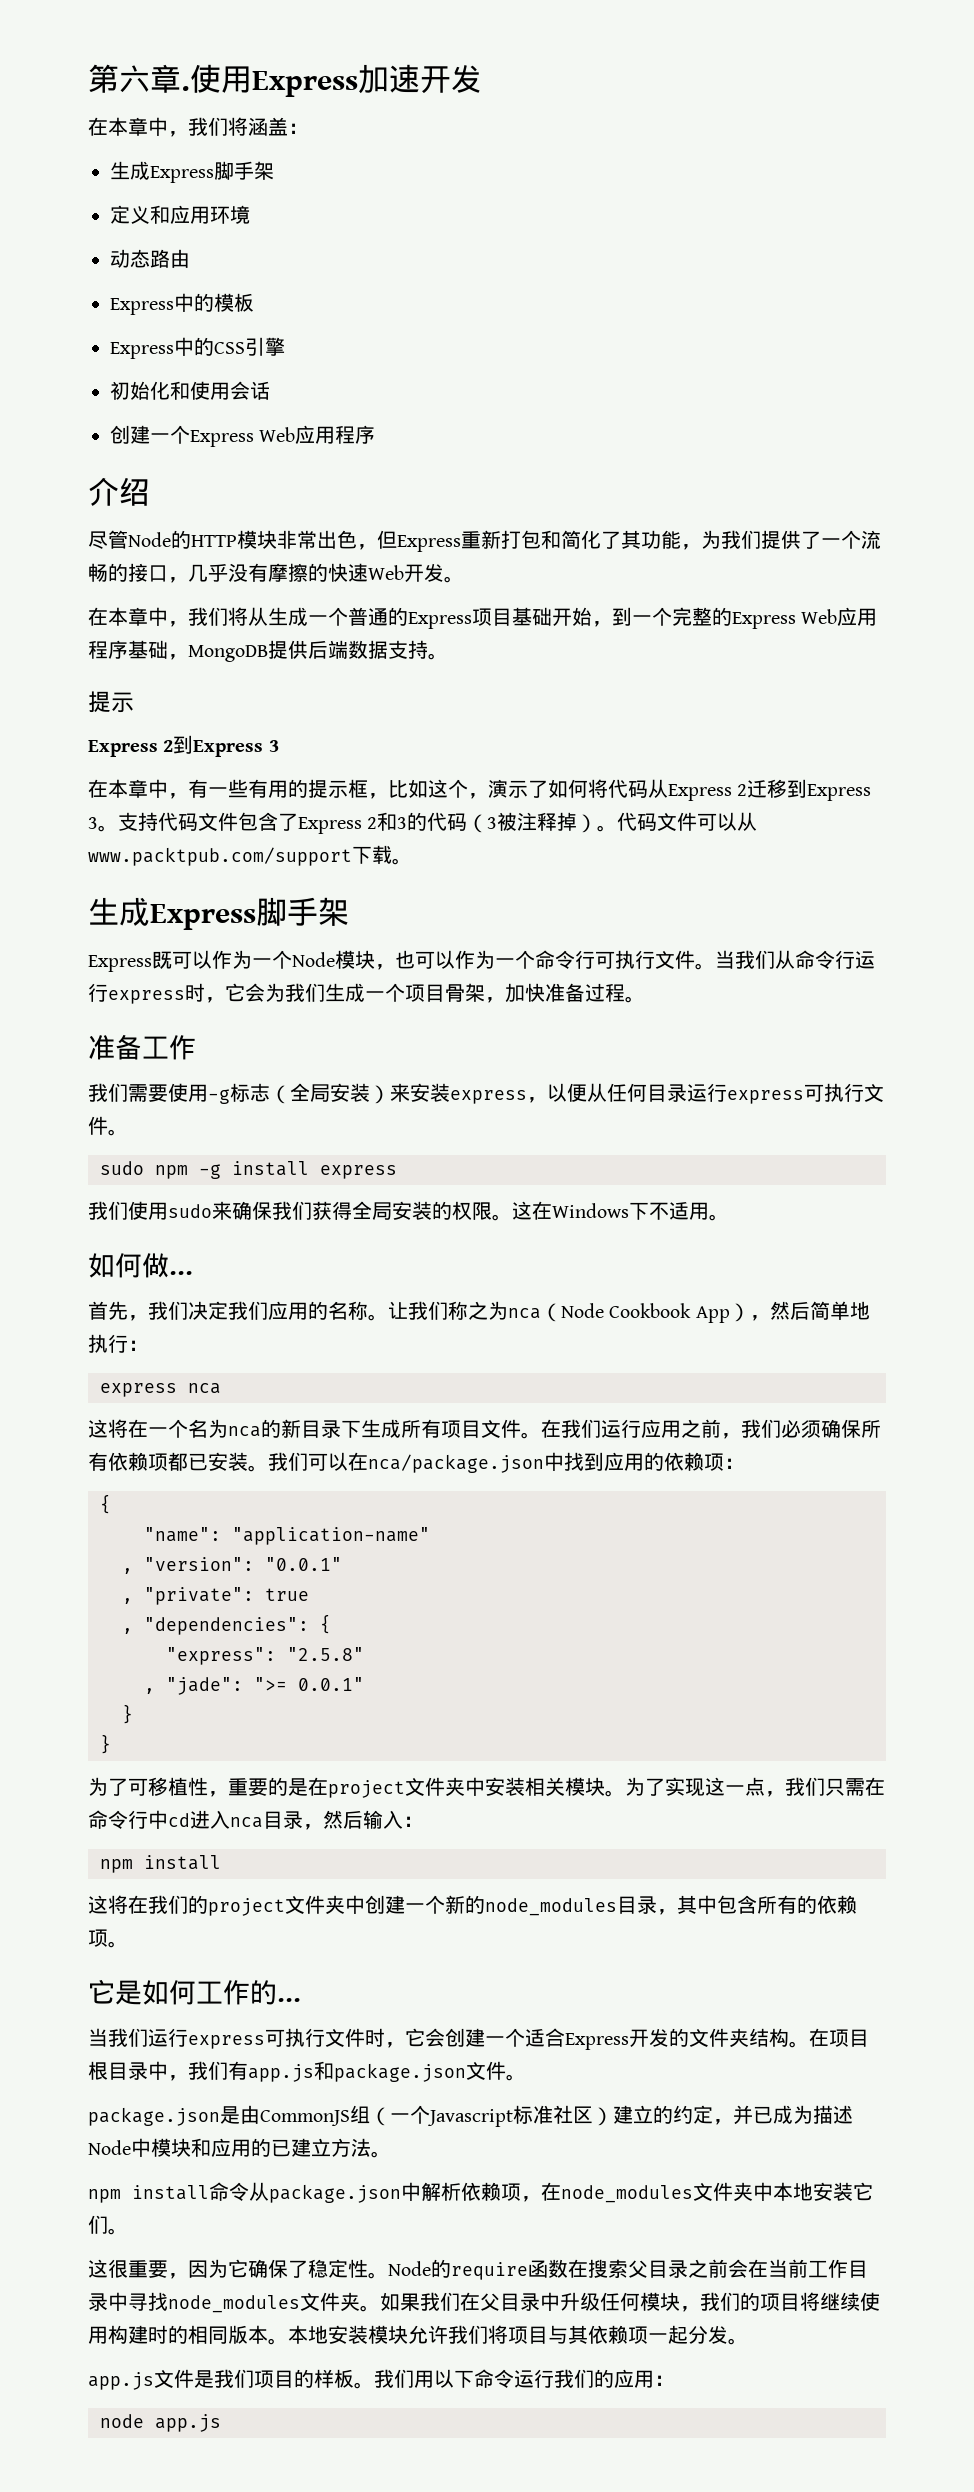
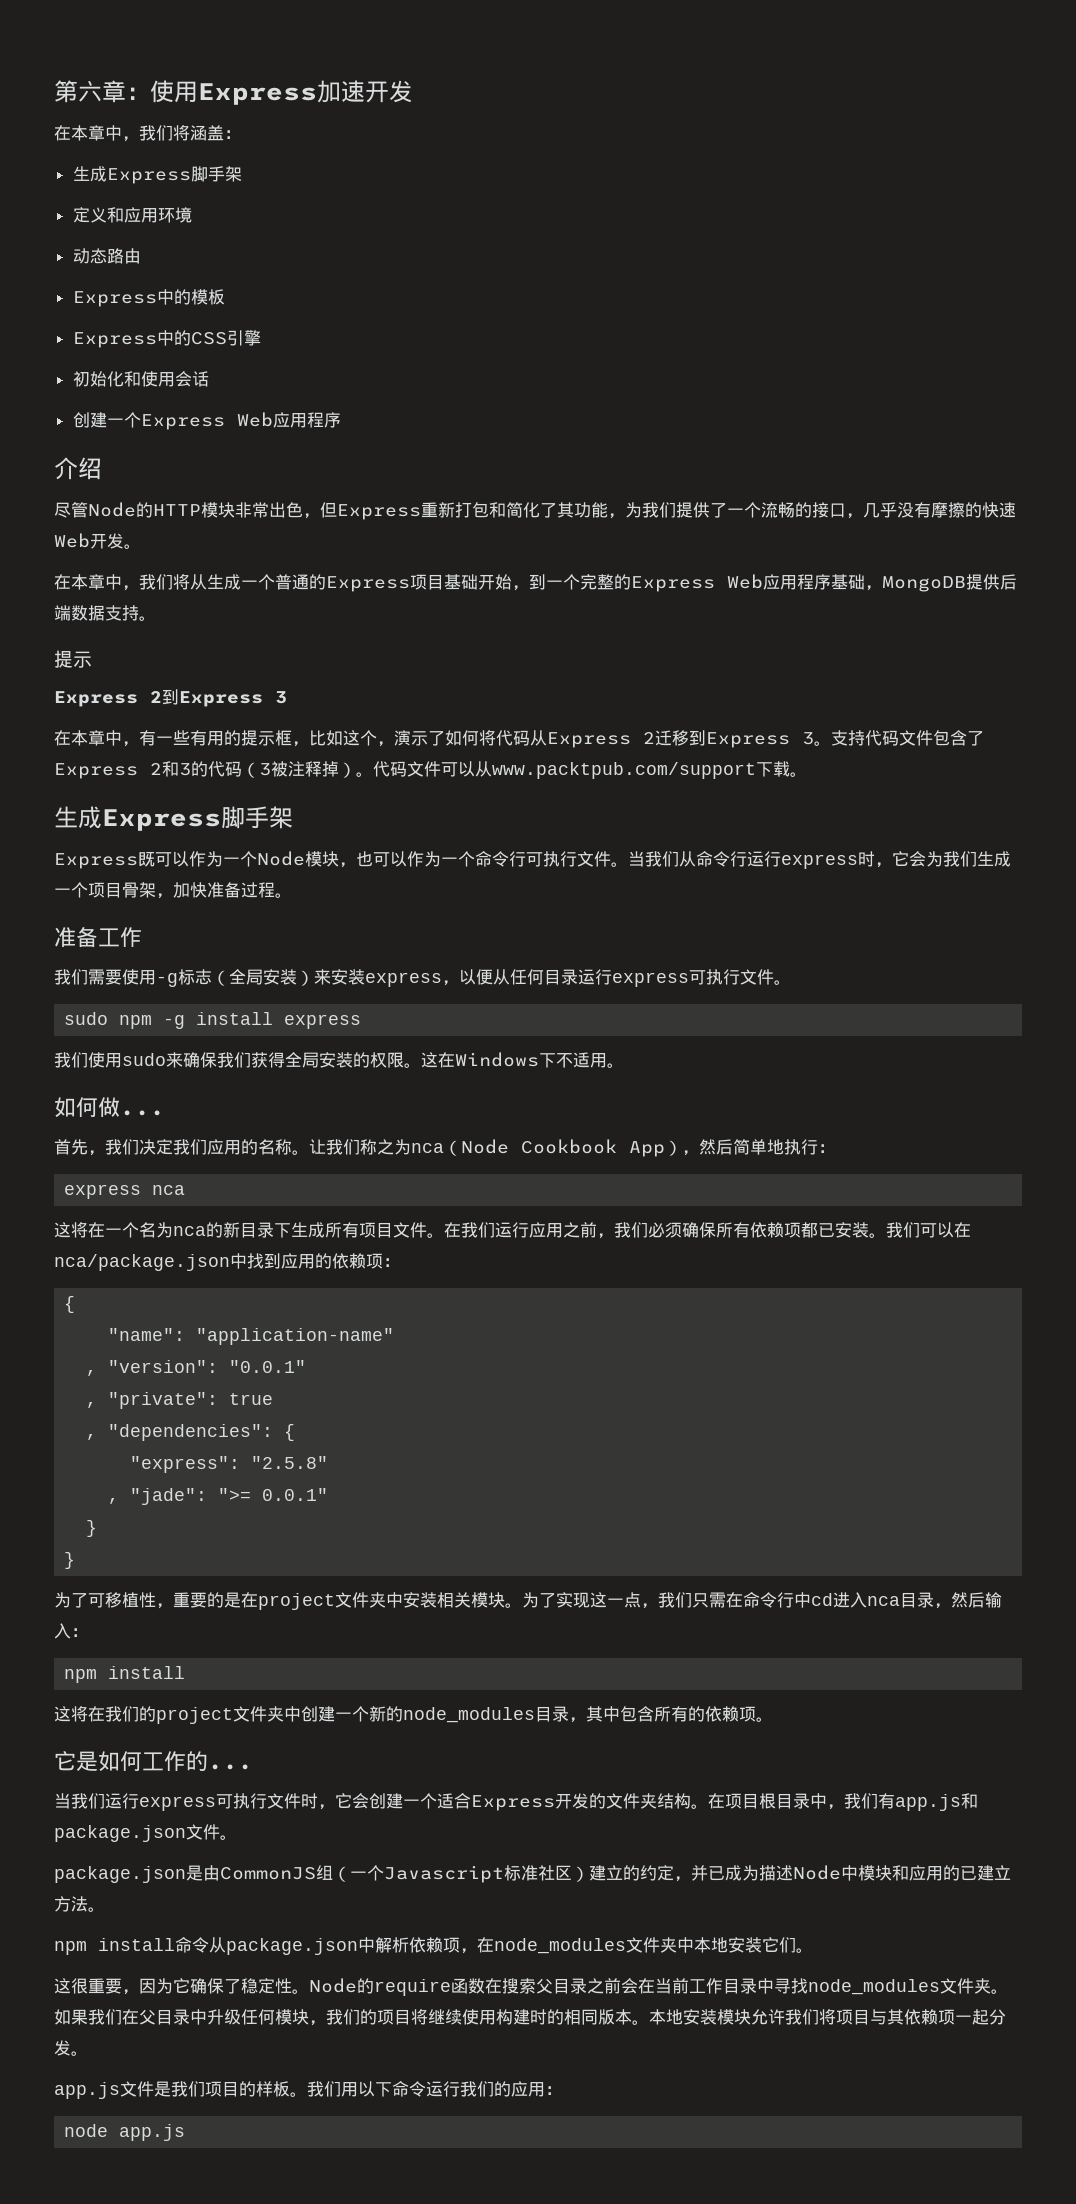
[181,86,190,91] . -> [126,87,150,100] ：

